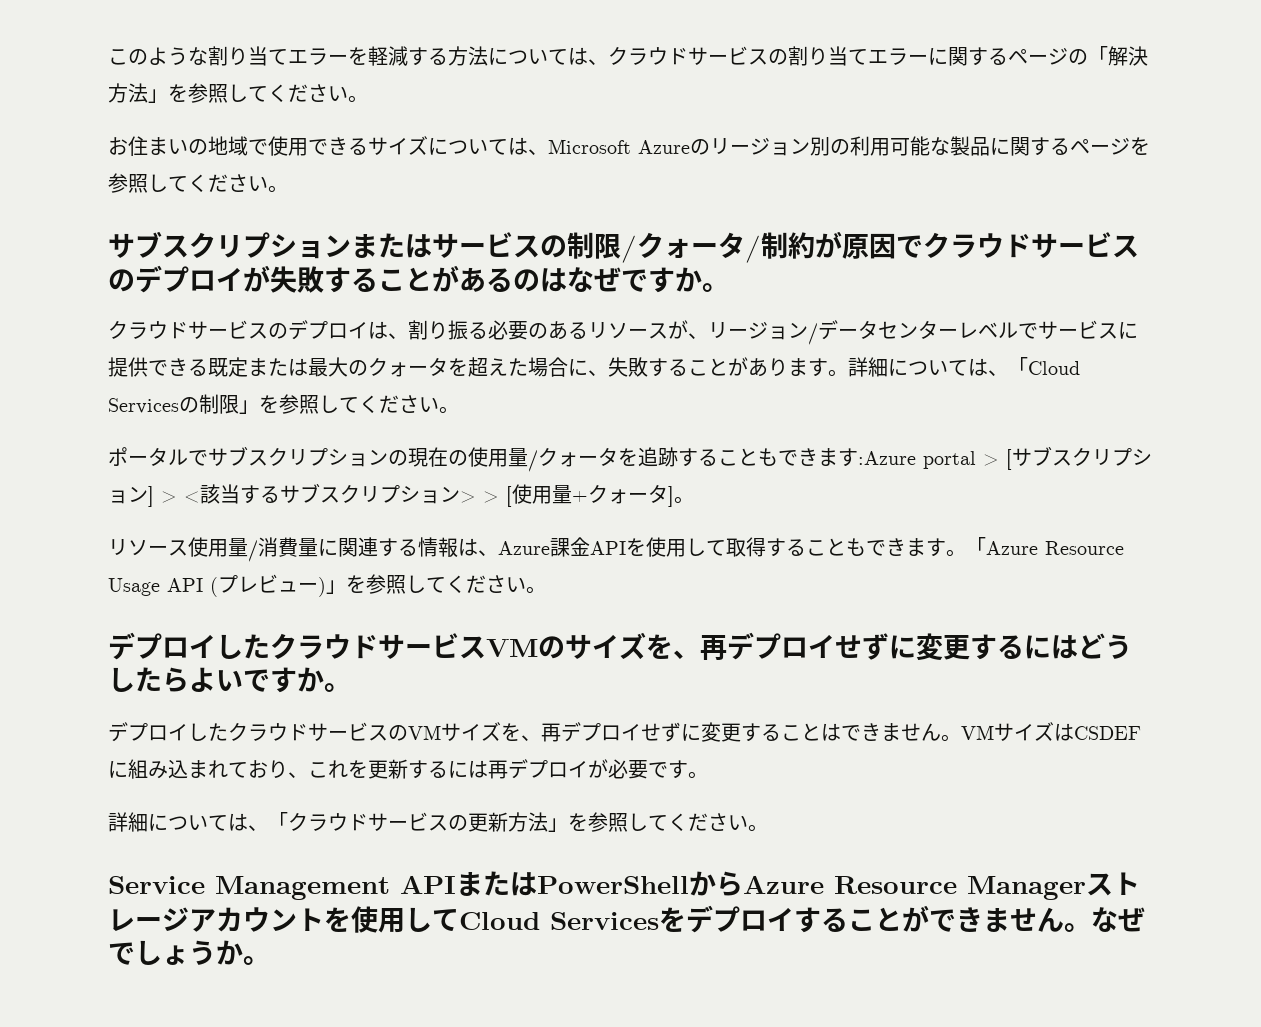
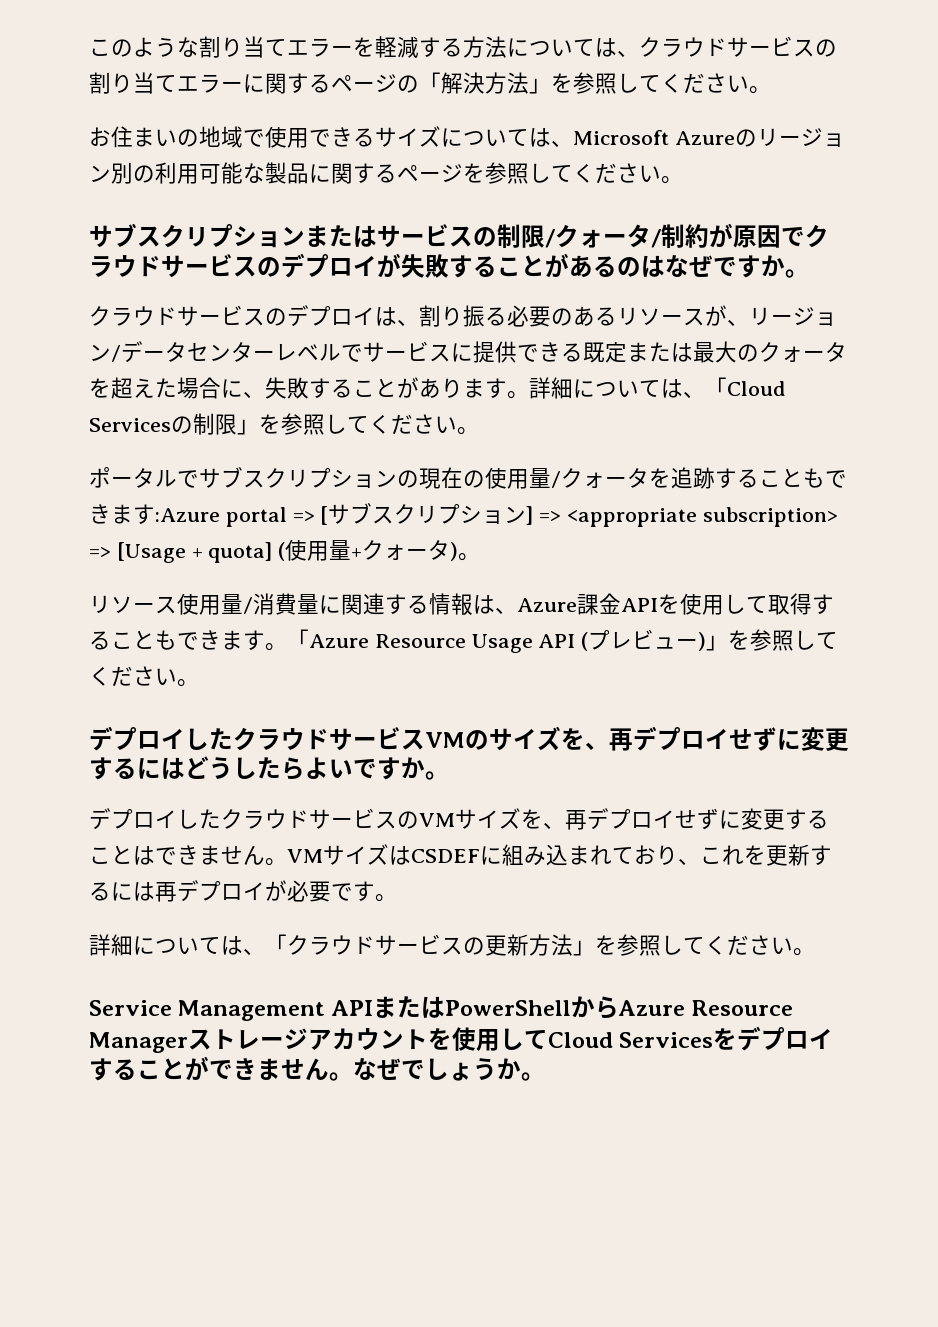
[983,454,999,466] > -> [292,511,315,522] =>
[161,483,512,507] > <該当するサブスクリプション> > [ -> [539,507,838,527] [89,542,286,563] => <appropriate subscription> => [Usage + quota] (
[668,486,674,507] ] -> [450,542,459,561] )

